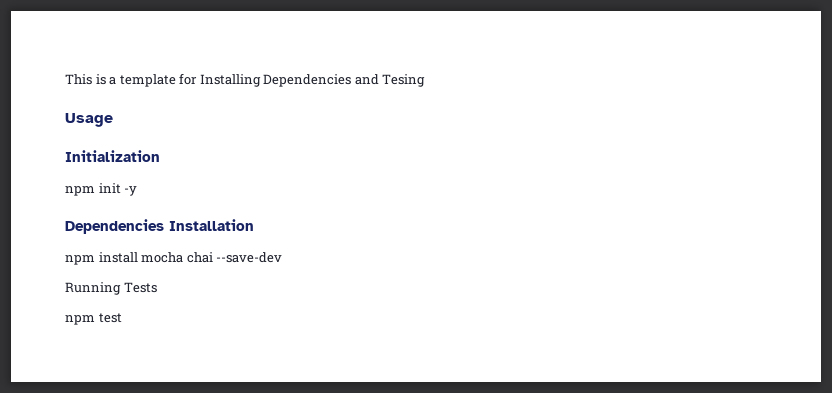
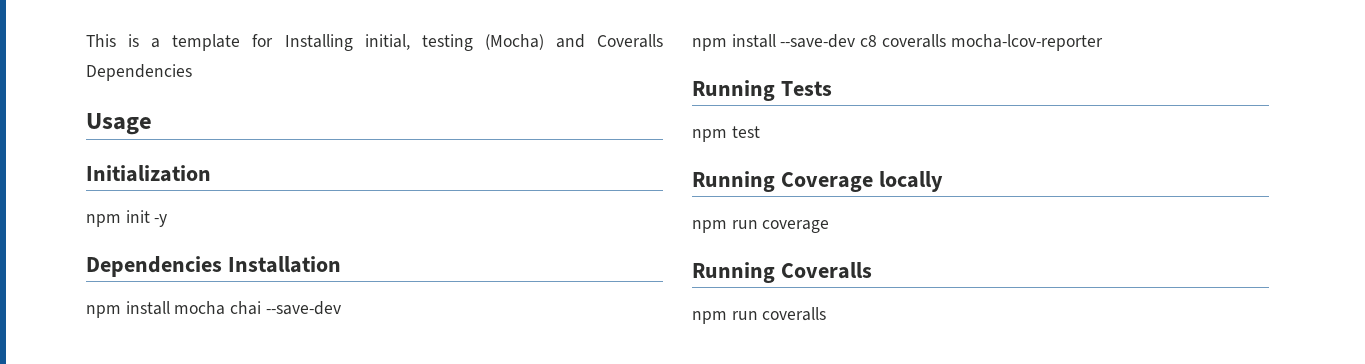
[263,74,426,87] Dependencies and Tesing -> [364,34,664,51] [86,64,192,81] initial, testing (Mocha) and Coveralls Dependencies
[65,282,157,295] [65,313,122,325] Running Tests // npm test -> [692,34,1103,51] [692,80,832,101] [692,126,760,142] [692,171,943,192] [692,220,830,233] [692,262,872,283] [692,307,827,324] npm install --save-dev c8 coveralls mocha-lcov-reporter // Running Tests // npm test // Running Coverage locally // npm run coverage // Running Coveralls // npm run coveralls

